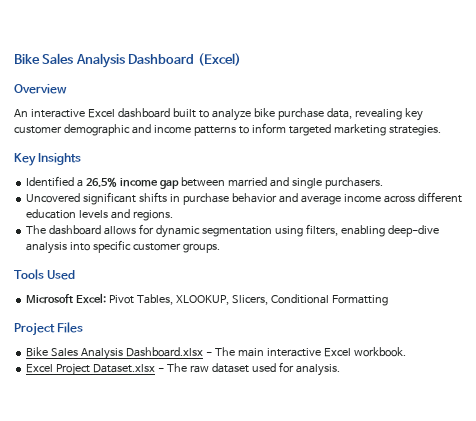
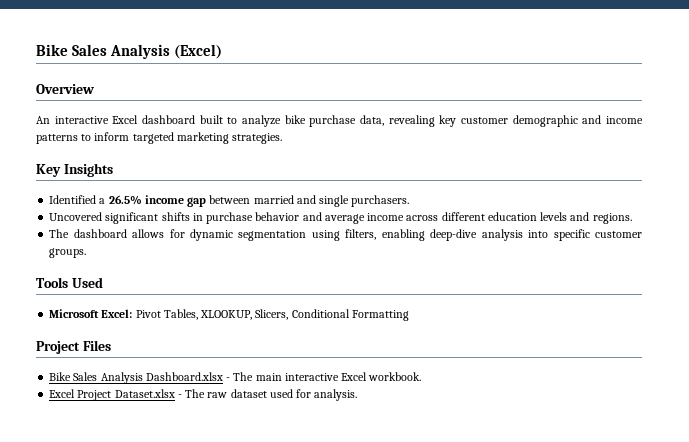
[14,53,195,68] Bike Sales Analysis Dashboard -> [36,44,171,59] Bike Sales Analysis

